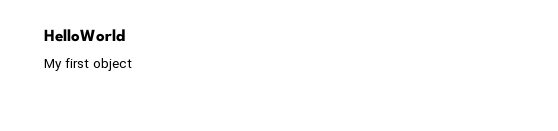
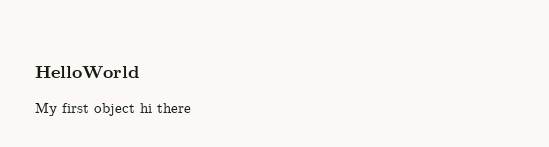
(132, 64) none -> [140,103,191,113] hi there

